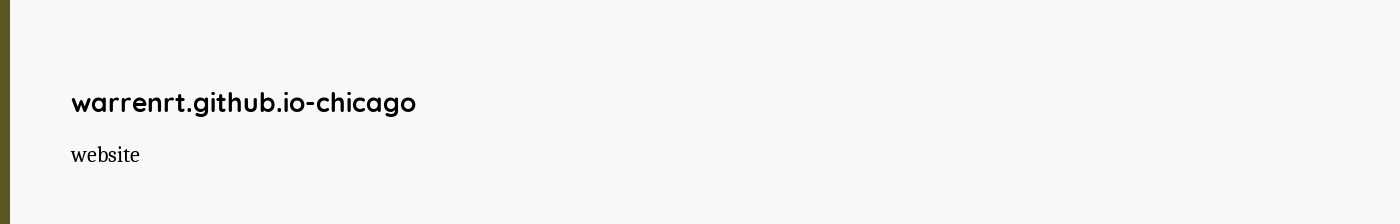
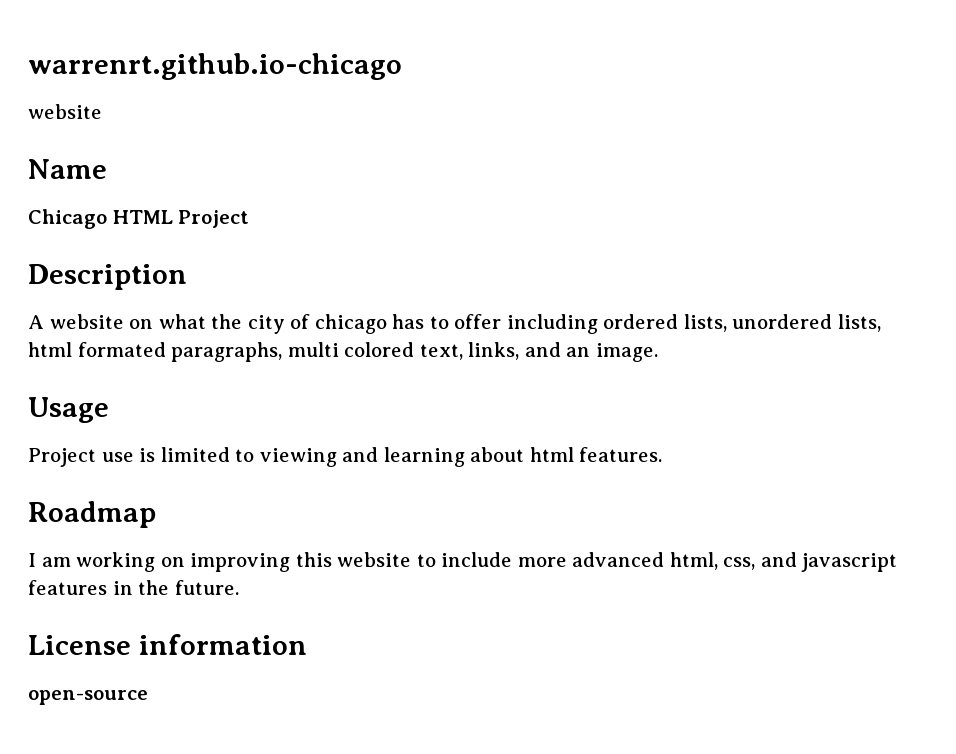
(140, 154) none -> [28,159,107,179] [28,209,250,229] [28,264,187,290] [28,314,882,334] [28,342,658,362] [28,397,109,423] [28,447,663,467] [28,501,156,528] [28,552,898,572] [28,580,239,595] [28,634,307,655] [28,690,148,705] // Name // Chicago HTML Project // Description // A website on what the city of chicago has to offer including ordered lists, unordered lists, html formated paragraphs, multi colored text, links, and an image. // Usage // Project use is limited to viewing and learning about html features. // Roadmap // I am working on improving this website to include more advanced html, css, and javascript features in the future. // License information // open-source

